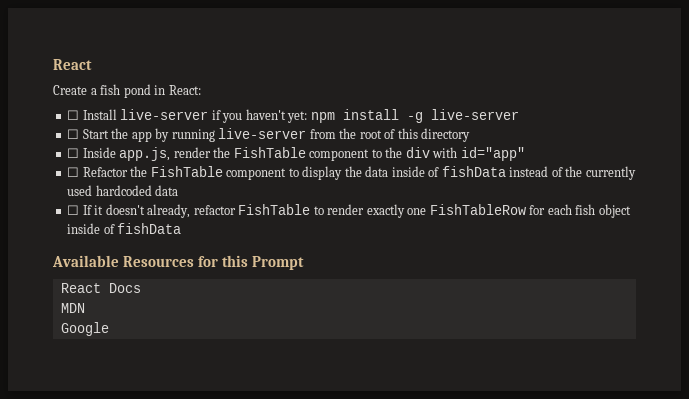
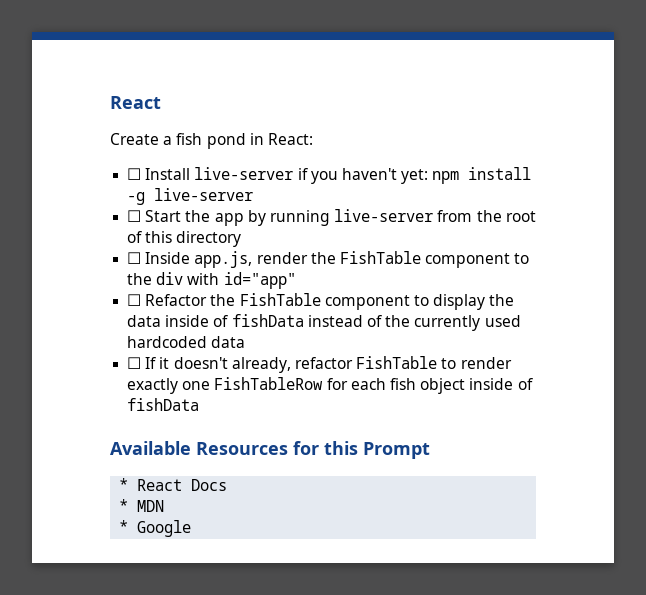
(305, 263) none -> [119,478,129,491] *
(141, 288) none -> [119,499,129,512] *
(85, 308) none -> [119,520,129,533] *

